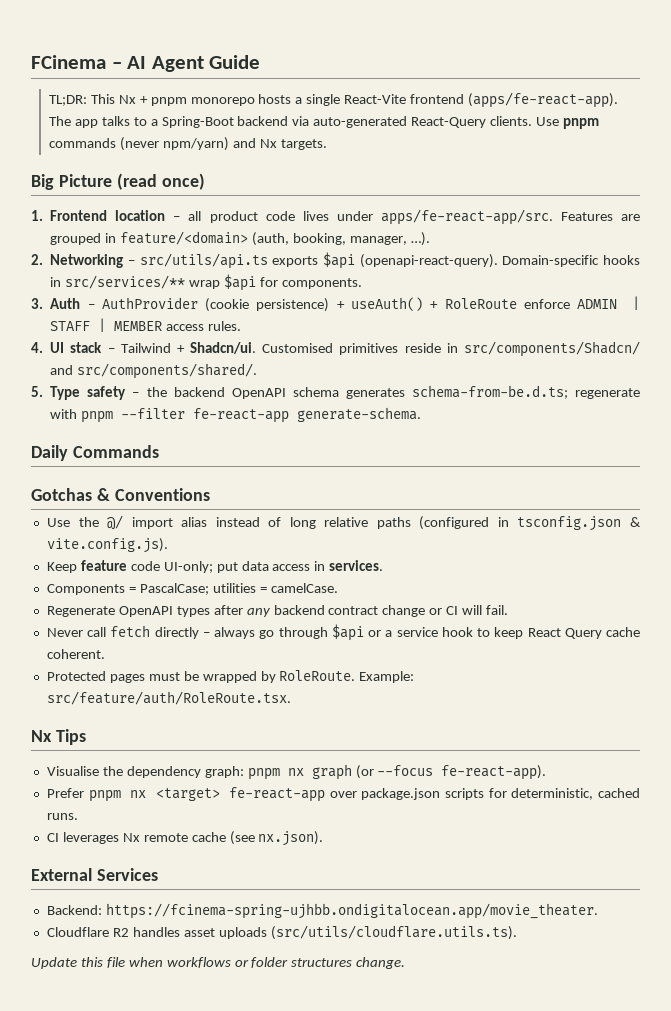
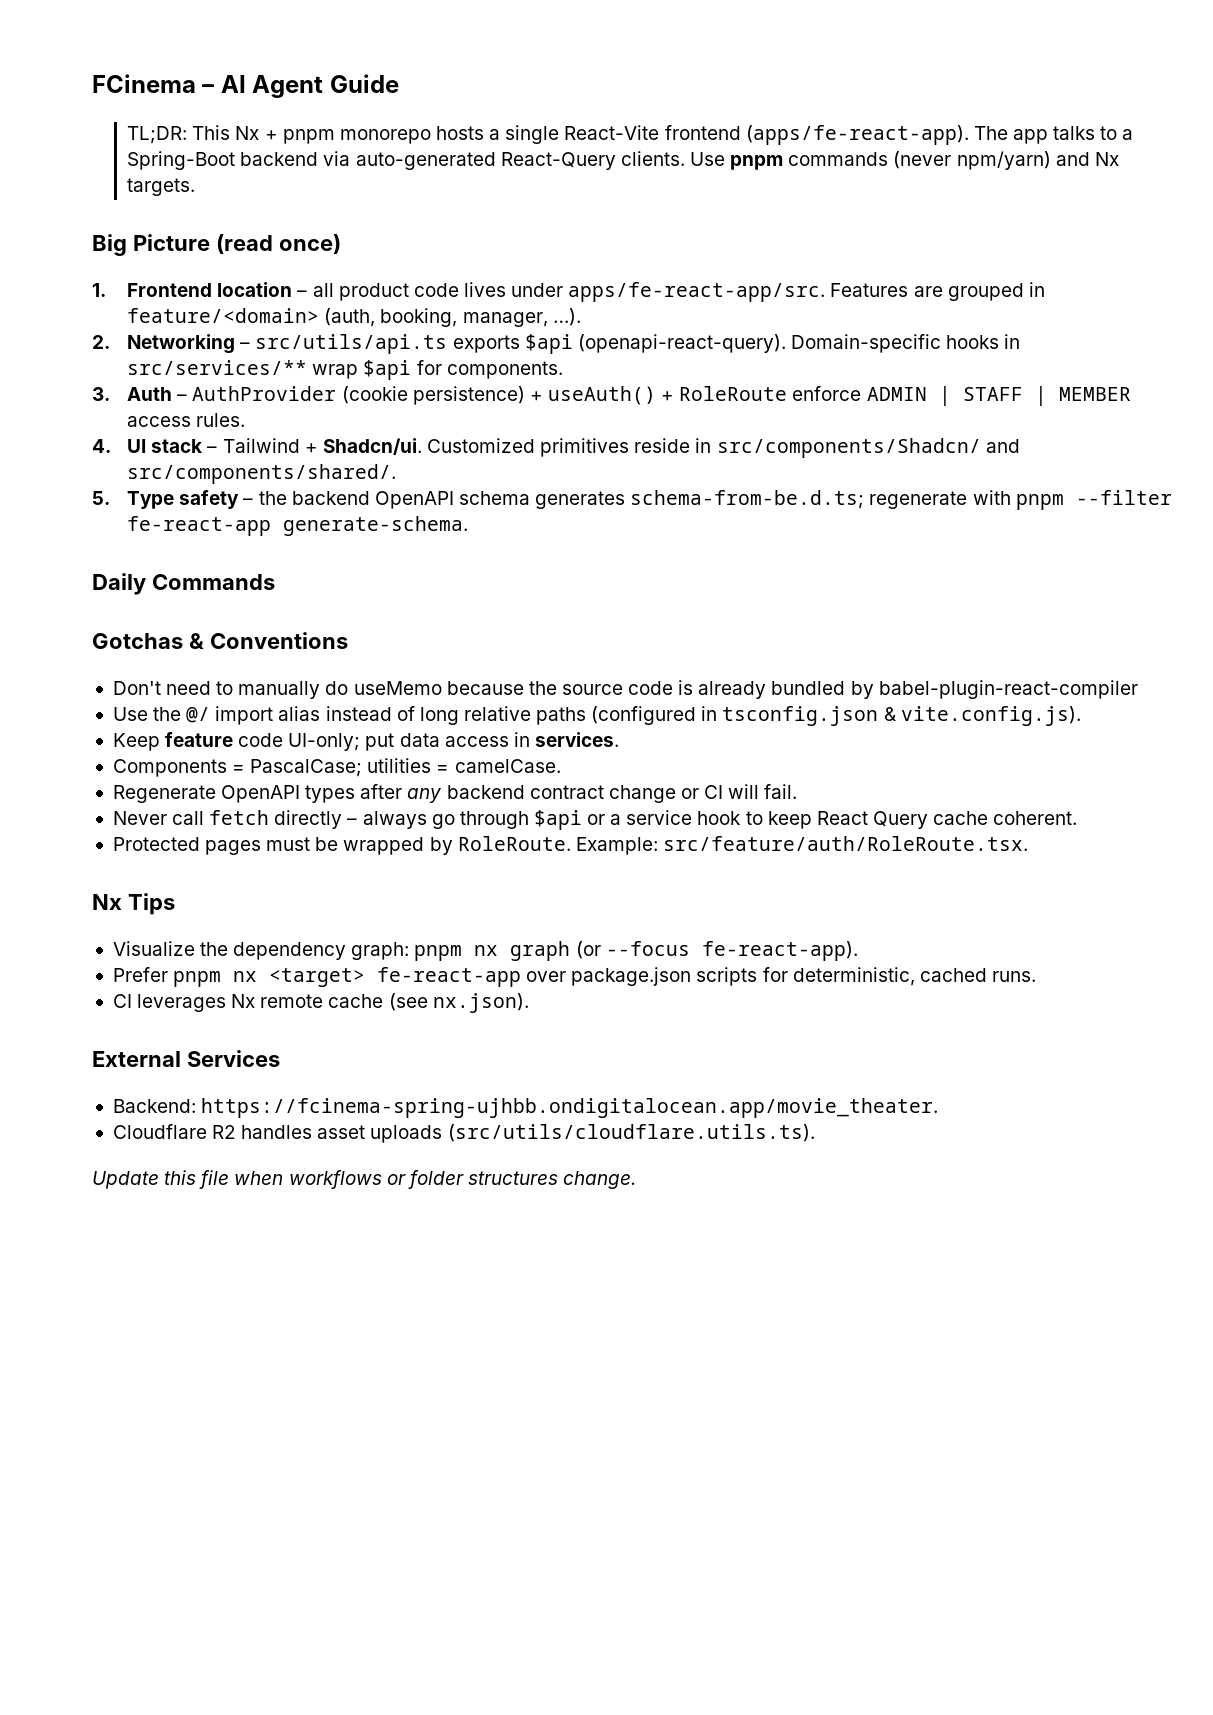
[262,343,334,353] Customised -> [427,438,536,453] Customized
(210, 494) none -> [112,680,1138,699] // Don't need to manually do useMemo because the source code is already bundled by babel-plugin-react-compiler
[46,766,99,776] Visualise -> [112,941,195,956] Visualize

